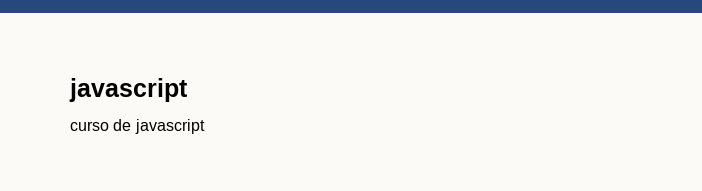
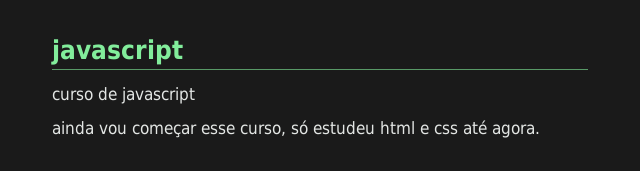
(205, 126) none -> [52,120,540,138] // ainda vou começar esse curso, só estudeu html e css até agora.

